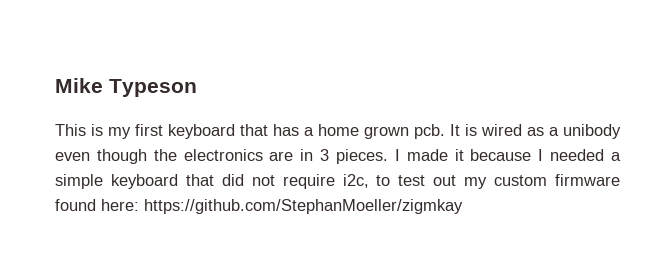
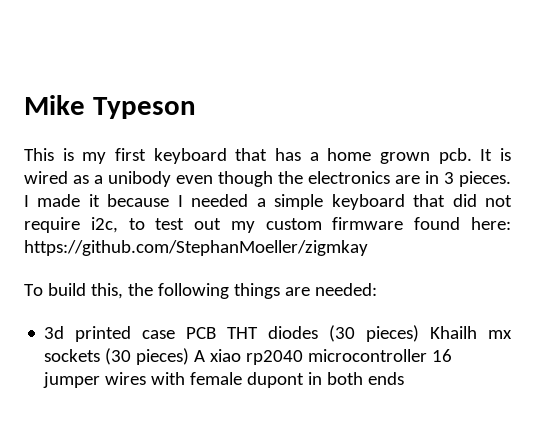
(463, 206) none -> [24,283,377,299] [44,325,512,342] [44,348,453,365] [43,372,405,388] // To build this, the following things are needed: // 3d printed case PCB THT diodes (30 pieces) Khailh mx sockets (30 pieces) A xiao rp2040 microcontroller 16 jumper wires with female dupont in both ends

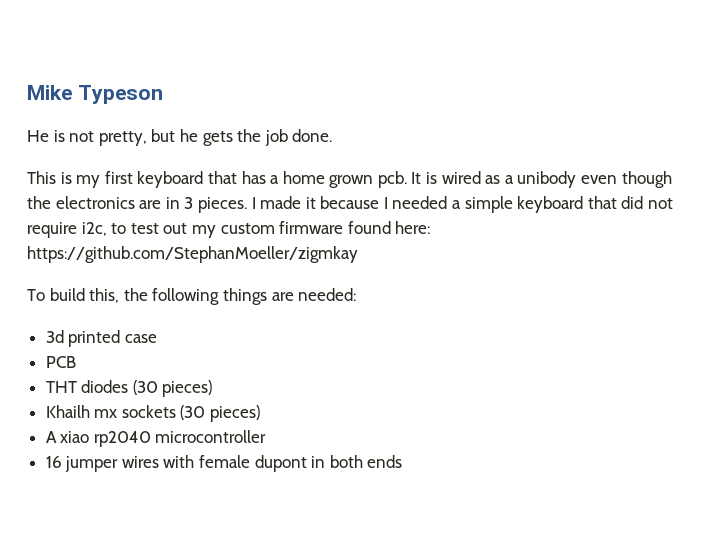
(196, 108) none -> [27,129,333,146] // He is not pretty, but he gets the job done.
(176, 334) none -> (157, 338) //
(217, 333) none -> (76, 362) //
(420, 333) none -> (213, 388) //
(190, 356) none -> (261, 413) //
(428, 355) none -> (267, 436) //

